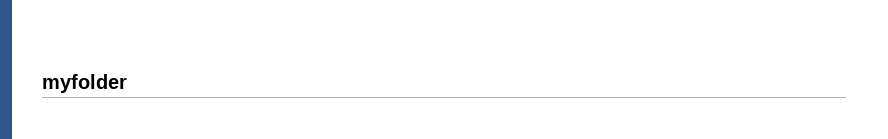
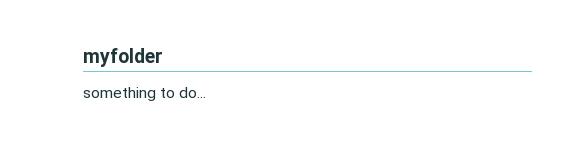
(127, 83) none -> [83,87,207,101] // something to do...

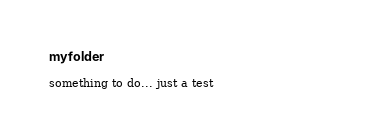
(207, 92) none -> [155,79,214,89] just a test

